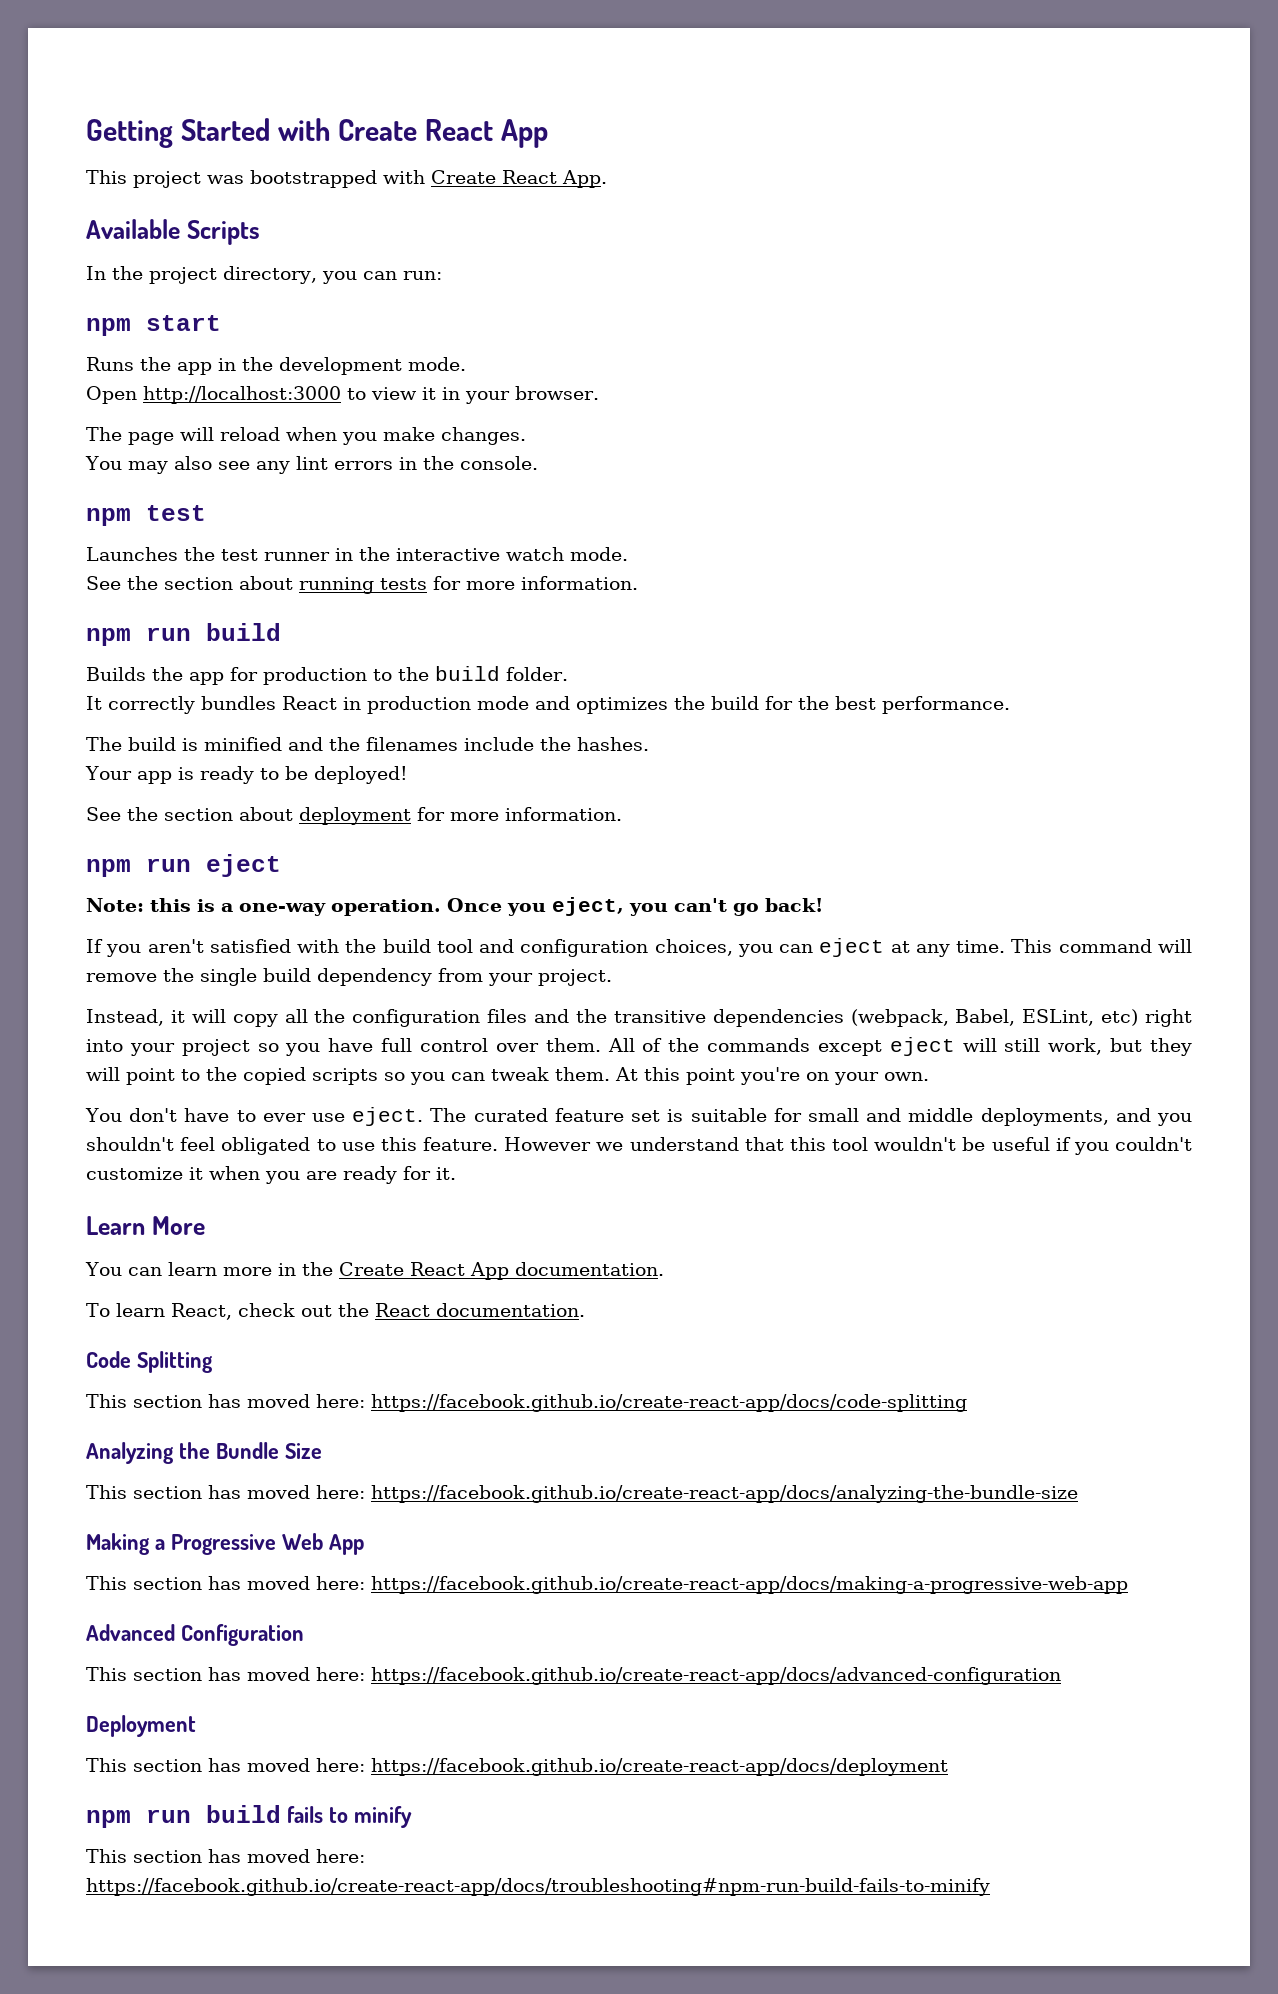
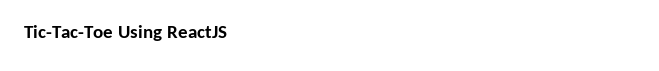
[86,118,548,148] [86,170,607,188] [86,219,260,245] [86,266,442,284] [86,315,221,336] [86,357,466,375] [86,386,599,404] [86,427,526,445] [85,456,538,474] [86,505,206,526] [86,547,628,561] [86,576,638,594] [86,623,281,646] [86,666,568,685] [86,696,1010,714] [86,737,649,751] [85,766,408,784] [86,807,622,825] [86,854,281,877] [86,897,823,916] [86,938,1193,957] [86,968,612,986] [86,1009,1192,1027] [86,1037,1193,1056] [86,1067,929,1085] [85,1107,1192,1126] [86,1137,1192,1155] [86,1166,456,1184] [86,1216,205,1235] [85,1262,664,1280] [86,1303,585,1320] [86,1351,213,1373] [86,1394,967,1412] [86,1442,322,1464] [86,1485,1078,1503] [86,1533,364,1555] [86,1576,1128,1594] [86,1624,304,1646] [86,1667,1061,1685] [86,1715,196,1737] [86,1758,948,1776] [86,1805,412,1828] [86,1849,365,1863] [86,1878,990,1896] Getting Started with Create React App // This project was bootstrapped with Create React App. // Available Scripts // In the project directory, you can run: // npm start // Runs the app in the development mode. // Open http://localhost:3000 to view it in your browser. // The page will reload when you make changes. // You may also see any lint errors in the console. // npm test // Launches the test runner in the interactive watch mode. // See the section about running tests for more information. // npm run build // Builds the app for production to the build folder. // It correctly bundles React in production mode and optimizes the build for the best performance. // The build is minified and the filenames include the hashes. // Your app is ready to be deployed! // See the section about deployment for more information. // npm run eject // Note: this is a one-way operation. Once you eject, you can't go back! // If you aren't satisfied with the build tool and configuration choices, you can eject at any time. This command will remove the single build dependency from your project. // Instead, it will copy all the configuration files and the transitive dependencies (webpack, Babel, ESLint, etc) right into your project so you have full control over them. All of the commands except eject will still work, but they will point to the copied scripts so you can tweak them. At this point you're on your own. // You don't have to ever use eject. The curated feature set is suitable for small and middle deployments, and you shouldn't feel obligated to use this feature. However we understand that this tool wouldn't be useful if you couldn't customize it when you are ready for it. // Learn More // You can learn more in the Create React App documentation. // To learn React, check out the React documentation. // Code Splitting // This section has moved here: https://facebook.github.io/create-react-app/docs/code-splitting // Analyzing the Bundle Size // This section has moved here: https://facebook.github.io/create-react-app/docs/analyzing-the-bundle-size // Making a Progressive Web App // This section has moved here: https://facebook.github.io/create-react-app/docs/making-a-progressive-web-app // Advanced Configuration // This section has moved here: https://facebook.github.io/create-react-app/docs/advanced-configuration // Deployment // This section has moved here: https://facebook.github.io/create-react-app/docs/deployment // npm run build fails to minify // This section has moved here: https://facebook.github.io/create-react-app/docs/troubleshooting#npm-run-build-fails-to-minify -> [24,25,227,41] Tic-Tac-Toe Using ReactJS

